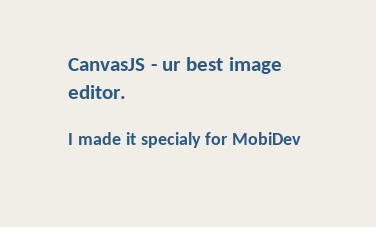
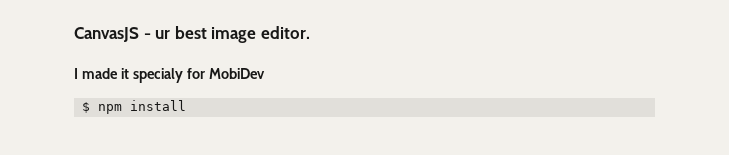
(302, 138) none -> [82,100,187,114] // $ npm install

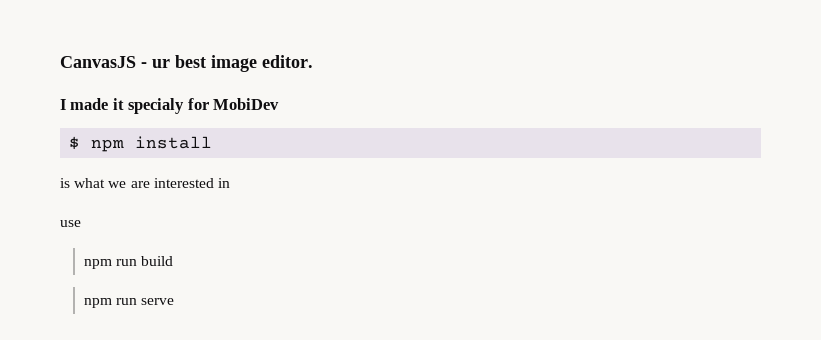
(187, 105) none -> [60,178,230,188] [60,220,81,227] [83,256,174,269] [83,298,175,308] // is what we are interested in // use // npm run build // npm run serve

